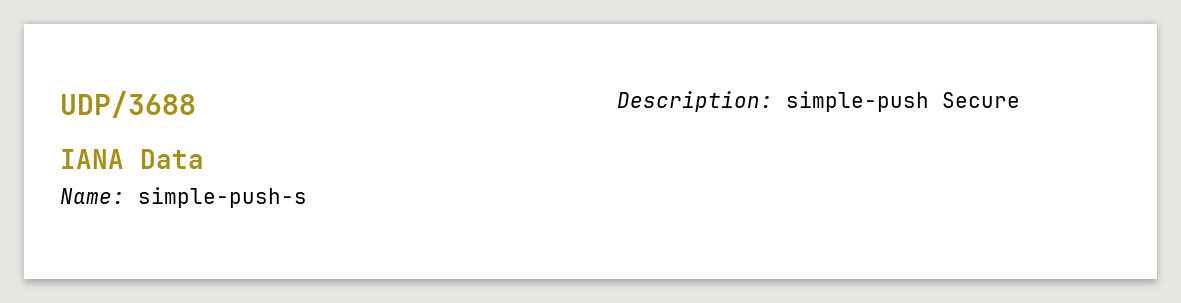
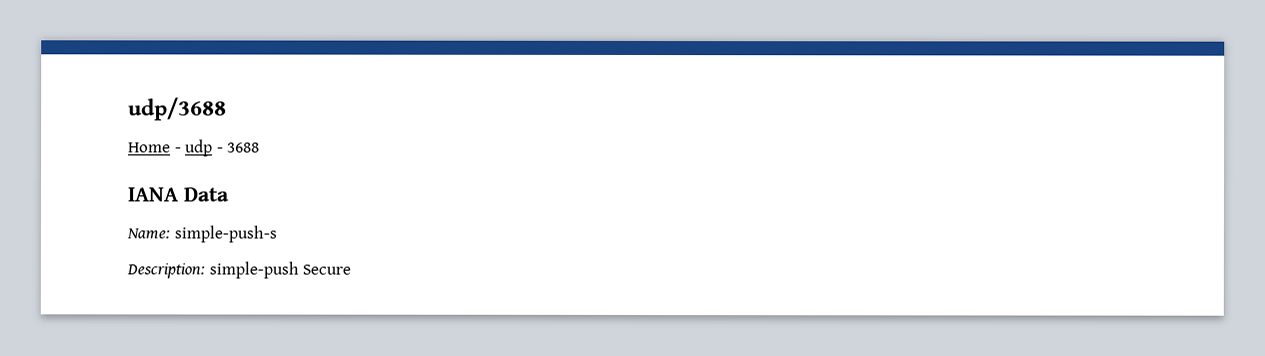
[60,91,196,118] UDP/3688 -> [128,97,227,121] [128,139,261,157] udp/3688 // Home - udp - 3688

